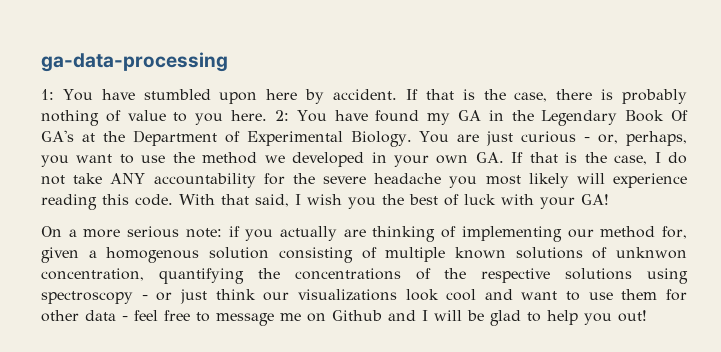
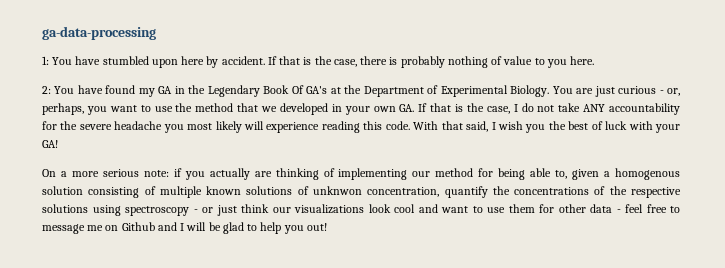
(268, 115) none -> (595, 60) //
(258, 158) none -> [237,103,259,112] that
[661,226,687,239] for, -> [478,168,568,180] for being able to,
[158,268,244,284] quantifying -> [444,186,488,198] quantify

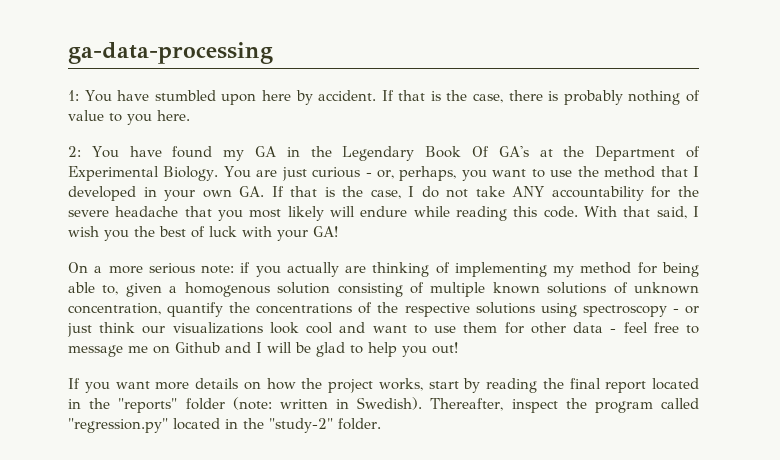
[261,106,277,112] we -> [693,166,699,177] I
(163, 125) none -> [184,206,212,217] that
[266,122,320,133] experience -> [360,206,450,217] endure while
[412,171,431,177] our -> [553,266,575,277] my
[312,186,362,195] unknwon -> [634,282,699,294] unknown
(327, 227) none -> [68,378,699,393] [68,397,699,413] [68,418,381,433] // If you want more details on how the project works, start by reading the final report located in the "reports" folder (note: written in Swedish). Thereafter, inspect the program called "regression.py" located in the "study-2" folder.

